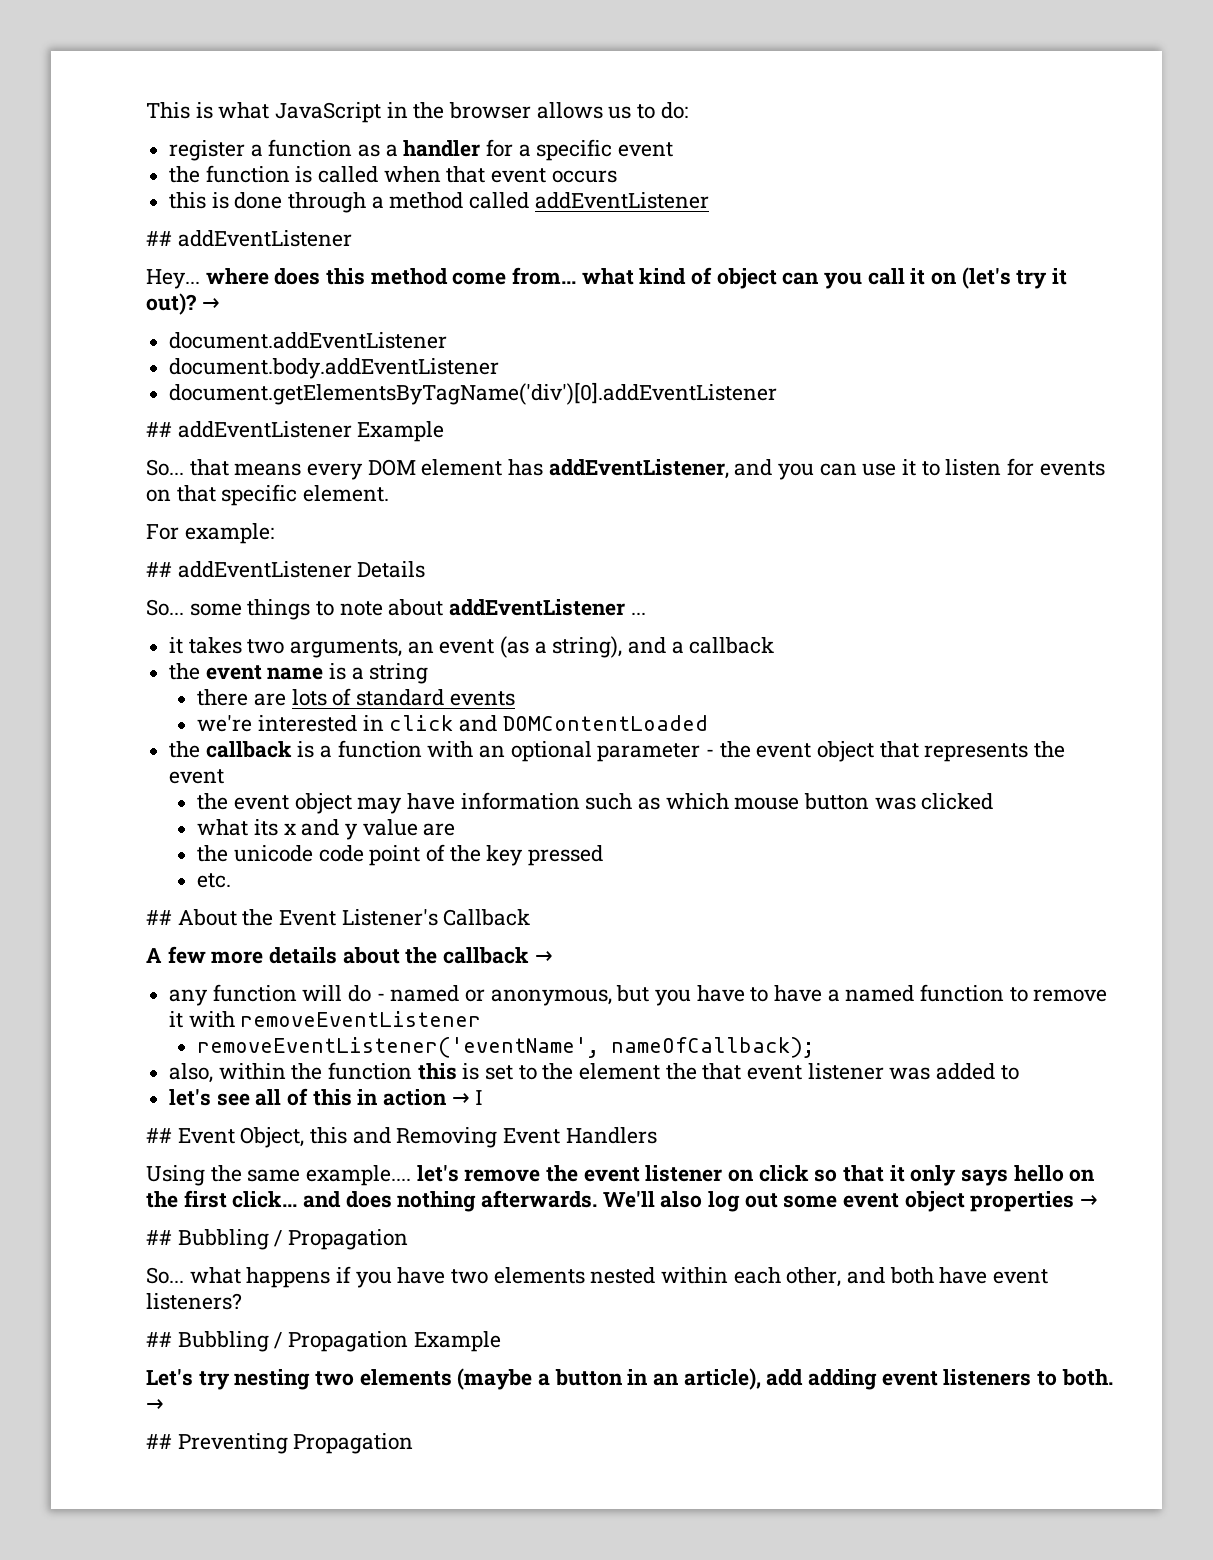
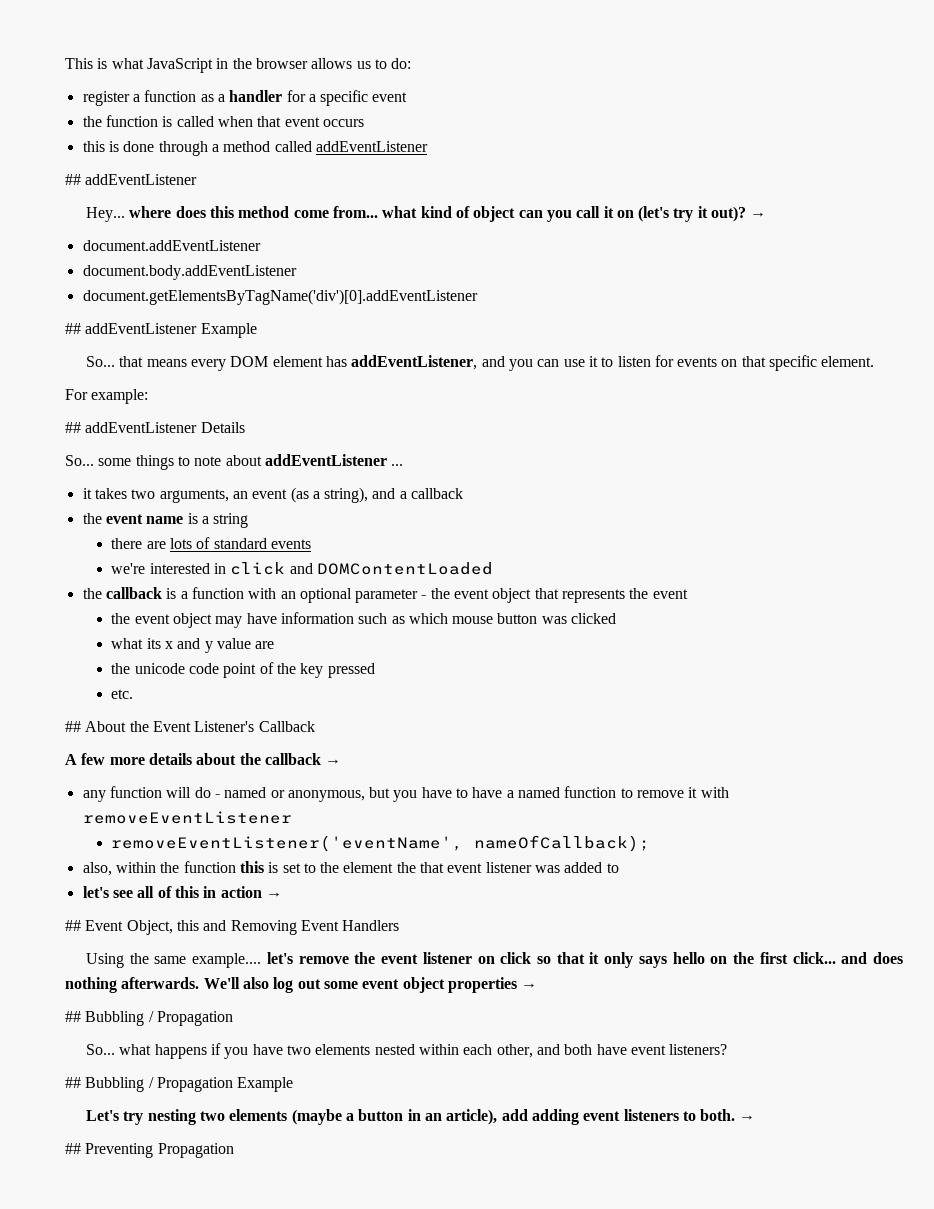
[475,1090,484,1105] I -> (282, 895) none

